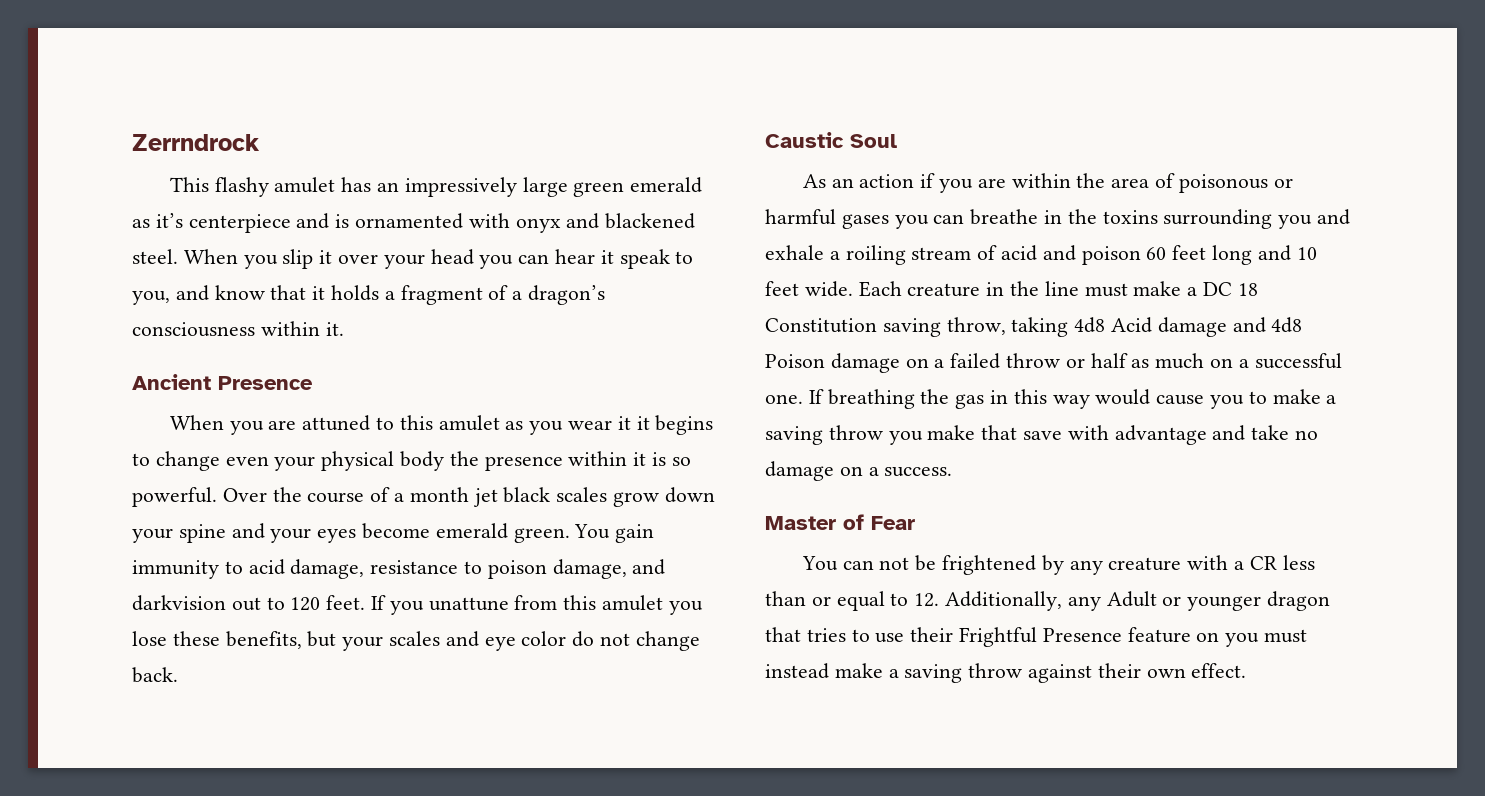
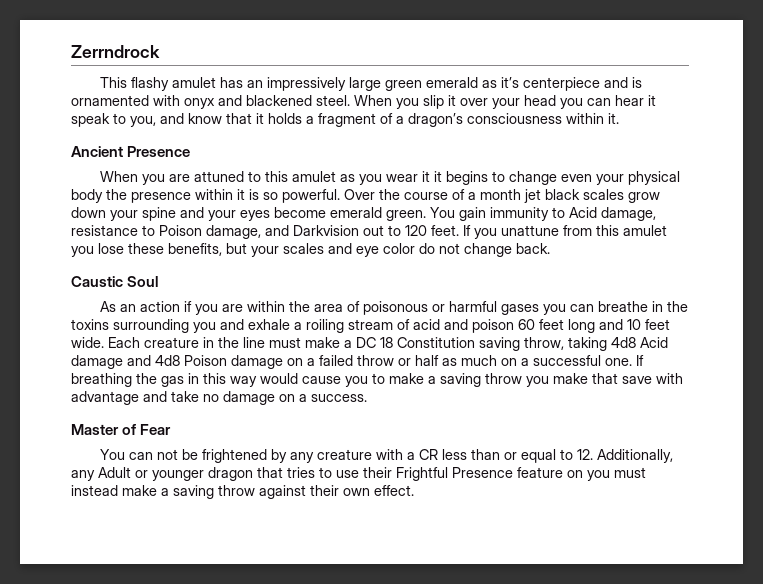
[248,559,285,575] acid -> [569,207,597,218] Acid
[487,560,547,579] poison -> [159,225,202,236] Poison
[132,595,226,611] darkvision -> [293,225,359,236] Darkvision

